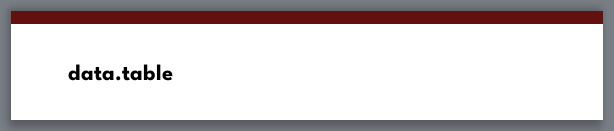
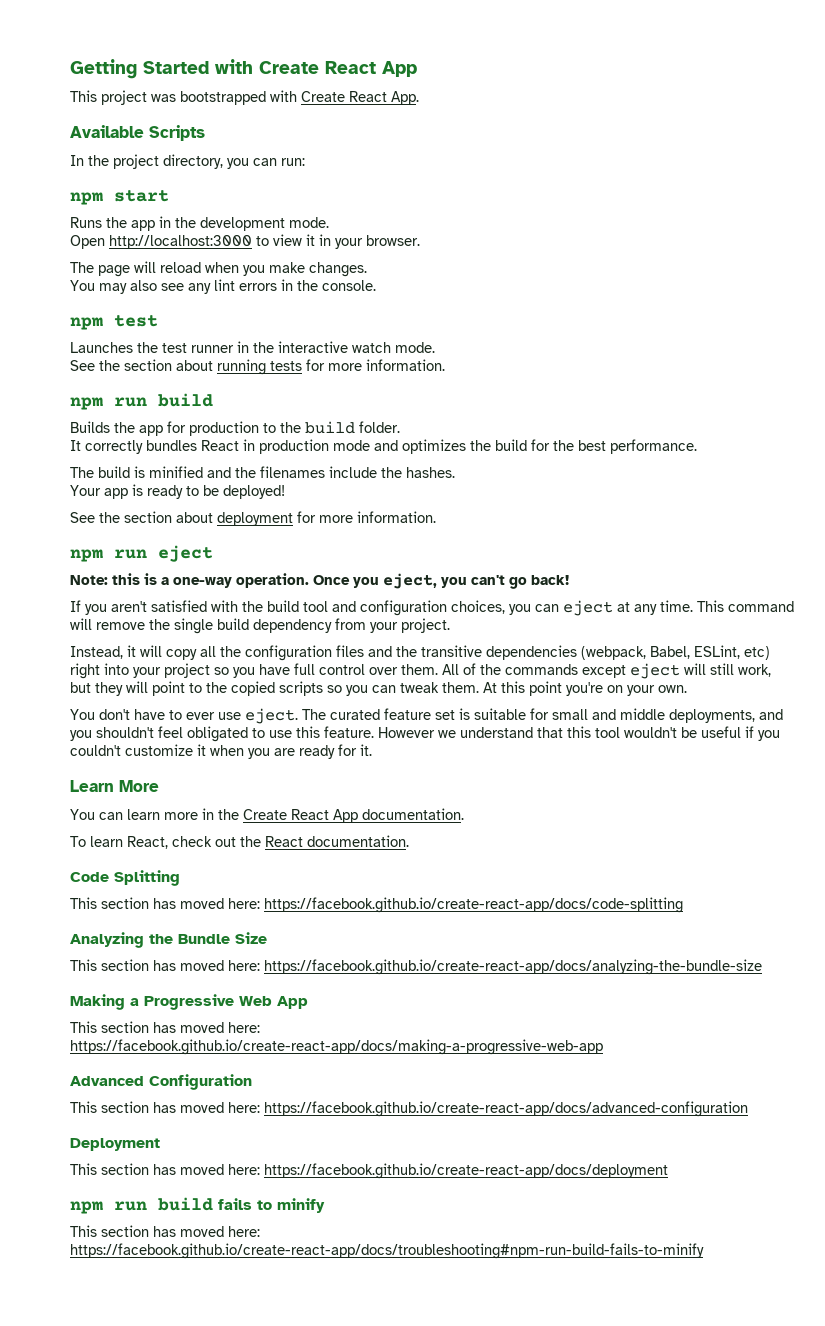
[68,64,173,81] data.table -> [70,59,417,79] [70,90,419,105] [70,125,205,141] [70,154,305,169] [70,190,169,205] [70,216,329,231] [70,234,420,249] [70,261,367,277] [70,279,376,294] [70,315,158,330] [70,341,435,353] [70,359,445,375] [70,393,213,410] [70,421,400,436] [70,439,697,454] [70,466,455,478] [70,484,285,499] [70,511,436,526] [70,545,213,562] [70,573,569,589] [70,600,794,616] [70,618,450,634] [70,645,770,661] [70,663,771,679] [70,681,687,696] [70,708,783,724] [70,726,780,742] [70,744,372,759] [70,780,159,792] [70,808,464,823] [70,835,409,849] [70,870,180,886] [70,897,683,913] [70,932,267,948] [70,959,762,975] [70,994,308,1010] [70,1021,260,1033] [70,1039,603,1055] [70,1074,252,1090] [70,1101,748,1117] [70,1138,160,1151] [70,1163,668,1179] [70,1197,325,1214] [70,1225,260,1237] [70,1243,704,1259] Getting Started with Create React App // This project was bootstrapped with Create React App. // Available Scripts // In the project directory, you can run: // npm start // Runs the app in the development mode. // Open http://localhost:3000 to view it in your browser. // The page will reload when you make changes. // You may also see any lint errors in the console. // npm test // Launches the test runner in the interactive watch mode. // See the section about running tests for more information. // npm run build // Builds the app for production to the build folder. // It correctly bundles React in production mode and optimizes the build for the best performance. // The build is minified and the filenames include the hashes. // Your app is ready to be deployed! // See the section about deployment for more information. // npm run eject // Note: this is a one-way operation. Once you eject, you can't go back! // If you aren't satisfied with the build tool and configuration choices, you can eject at any time. This command will remove the single build dependency from your project. // Instead, it will copy all the configuration files and the transitive dependencies (webpack, Babel, ESLint, etc) right into your project so you have full control over them. All of the commands except eject will still work, but they will point to the copied scripts so you can tweak them. At this point you're on your own. // You don't have to ever use eject. The curated feature set is suitable for small and middle deployments, and you shouldn't feel obligated to use this feature. However we understand that this tool wouldn't be useful if you couldn't customize it when you are ready for it. // Learn More // You can learn more in the Create React App documentation. // To learn React, check out the React documentation. // Code Splitting // This section has moved here: https://facebook.github.io/create-react-app/docs/code-splitting // Analyzing the Bundle Size // This section has moved here: https://facebook.github.io/create-react-app/docs/analyzing-the-bundle-size // Making a Progressive Web App // This section has moved here: https://facebook.github.io/create-react-app/docs/making-a-progressive-web-app // Advanced Configuration // This section has moved here: https://facebook.github.io/create-react-app/docs/advanced-configuration // Deployment // This section has moved here: https://facebook.github.io/create-react-app/docs/deployment // npm run build fails to minify // This section has moved here: https://facebook.github.io/create-react-app/docs/troubleshooting#npm-run-build-fails-to-minify

